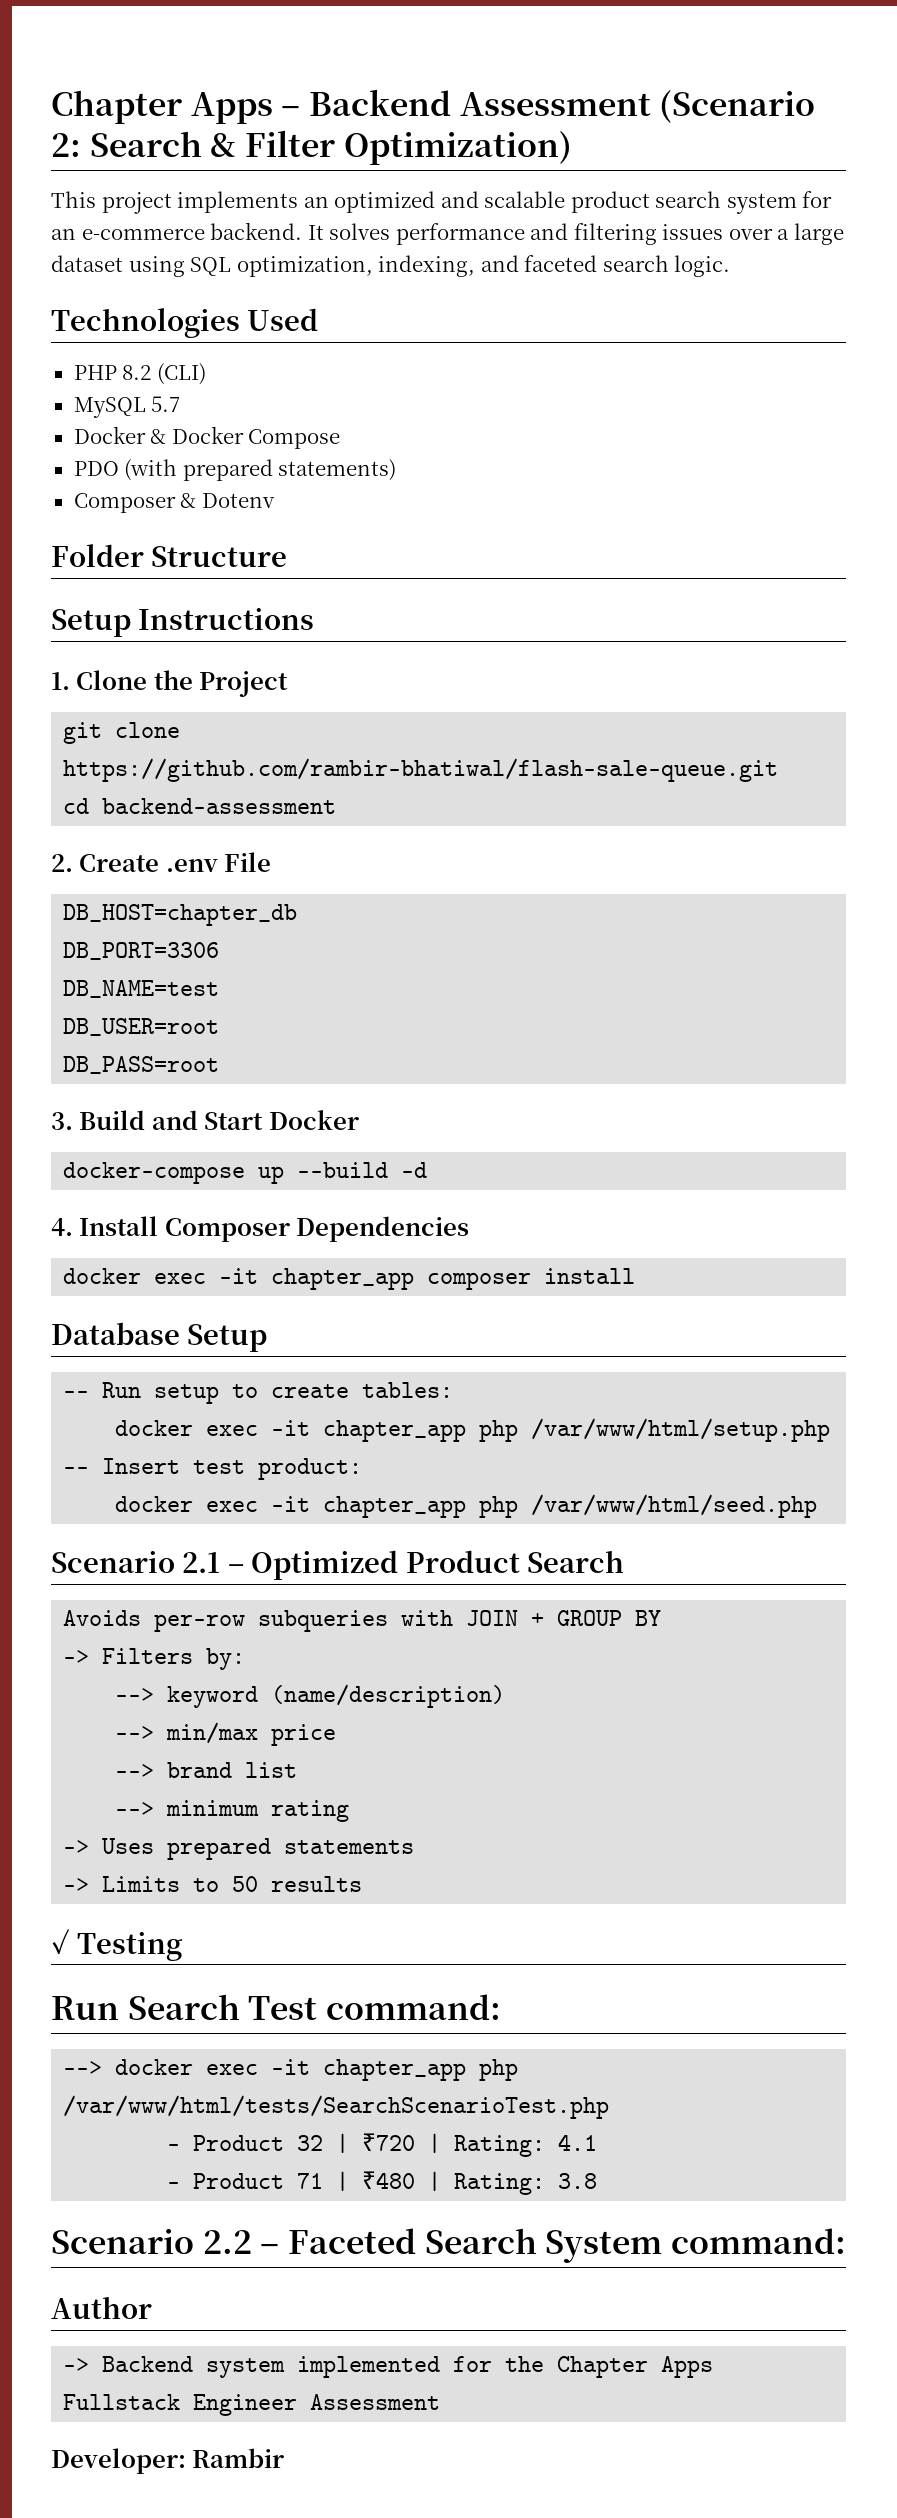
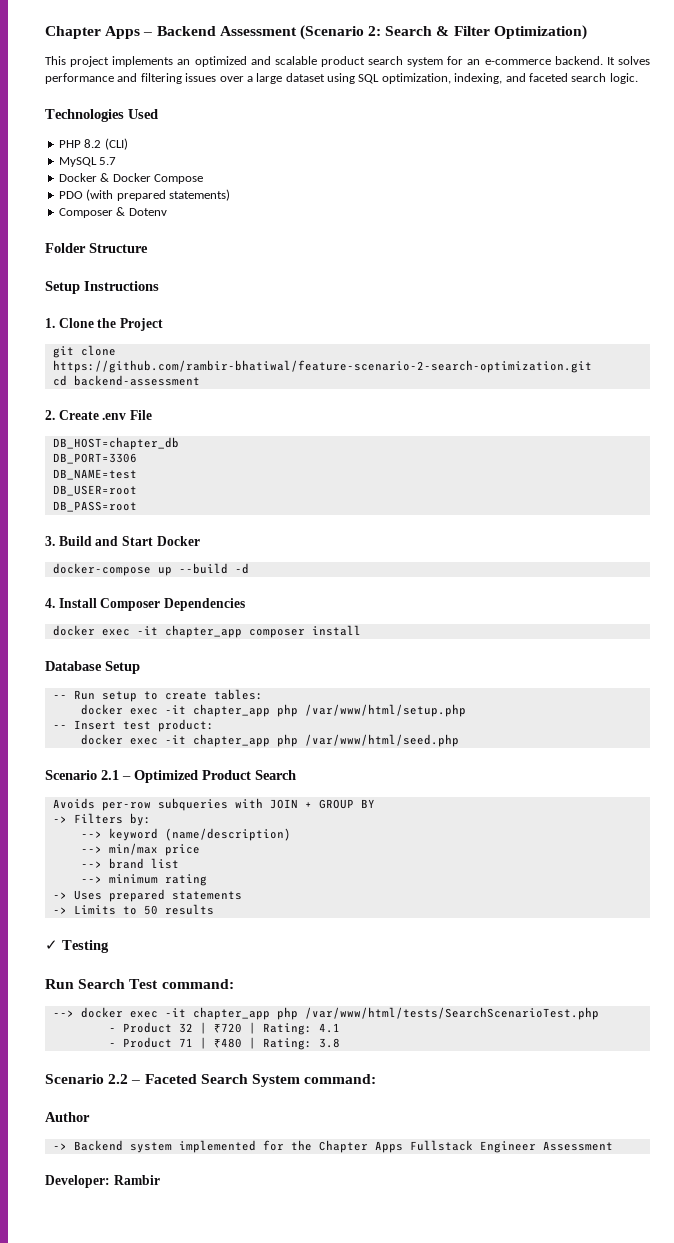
[63,758,779,782] https://github.com/rambir-bhatiwal/flash-sale-queue.git -> [52,360,592,373] https://github.com/rambir-bhatiwal/feature-scenario-2-search-optimization.git

